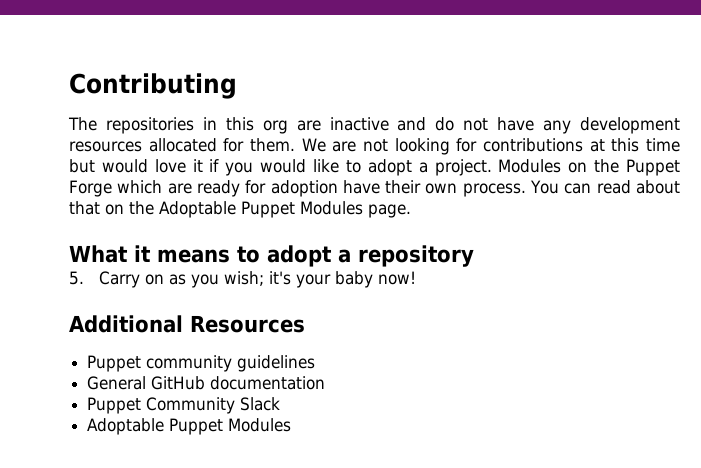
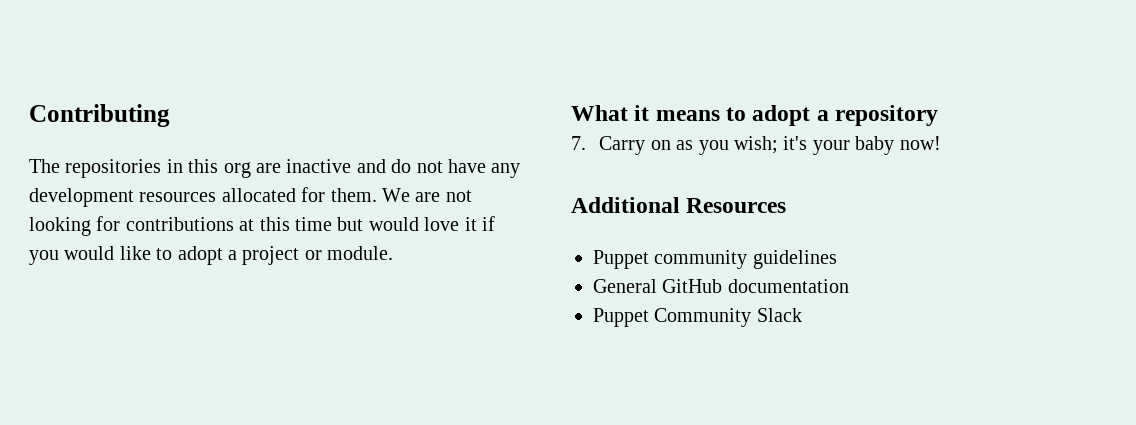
[434,159,681,176] [69,180,680,197] [69,201,411,218] project. Modules on the Puppet Forge which are ready for adoption have their own process. You can read about that on the Adoptable Puppet Modules page. -> [242,246,394,265] project or module.
[69,271,84,285] 5. -> [571,136,586,150] 7.
[87,418,292,435] // Adoptable Puppet Modules -> (802, 315) none

